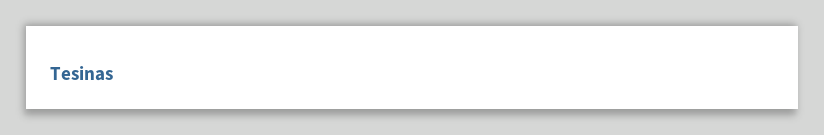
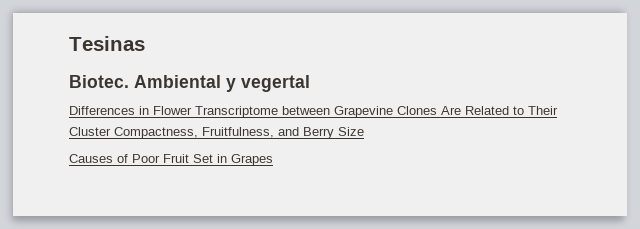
(113, 73) none -> [69,75,310,92] [69,106,558,118] [69,127,364,139] [69,154,273,166] // Biotec. Ambiental y vegertal // Differences in Flower Transcriptome between Grapevine Clones Are Related to Their Cluster Compactness, Fruitfulness, and Berry Size // Causes of Poor Fruit Set in Grapes

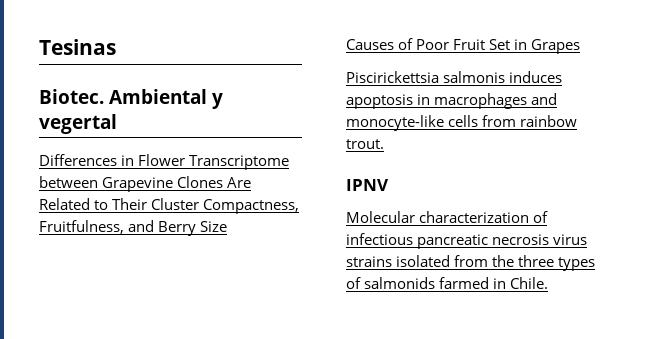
(273, 160) none -> [346,71,563,83] [346,93,558,109] [346,115,578,131] [346,139,384,149] [346,179,389,191] [346,211,549,223] [346,233,588,249] [346,255,596,271] [346,277,549,289] // Piscirickettsia salmonis induces apoptosis in macrophages and monocyte-like cells from rainbow trout. // IPNV // Molecular characterization of infectious pancreatic necrosis virus strains isolated from the three types of salmonids farmed in Chile.

